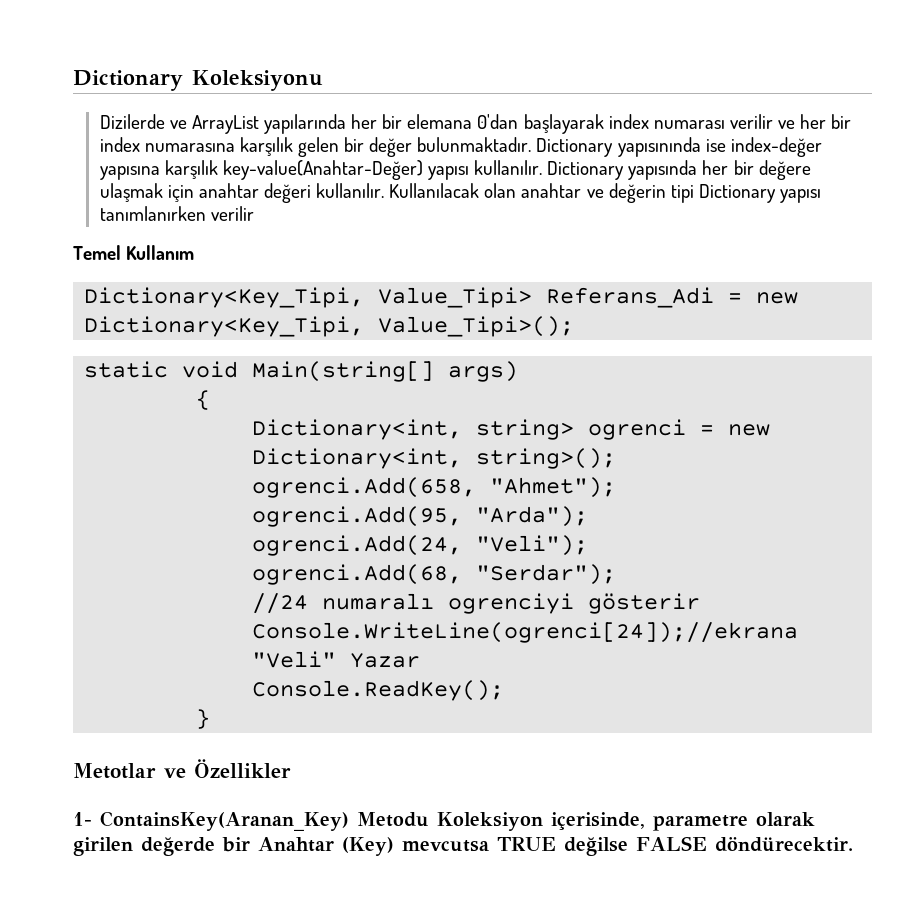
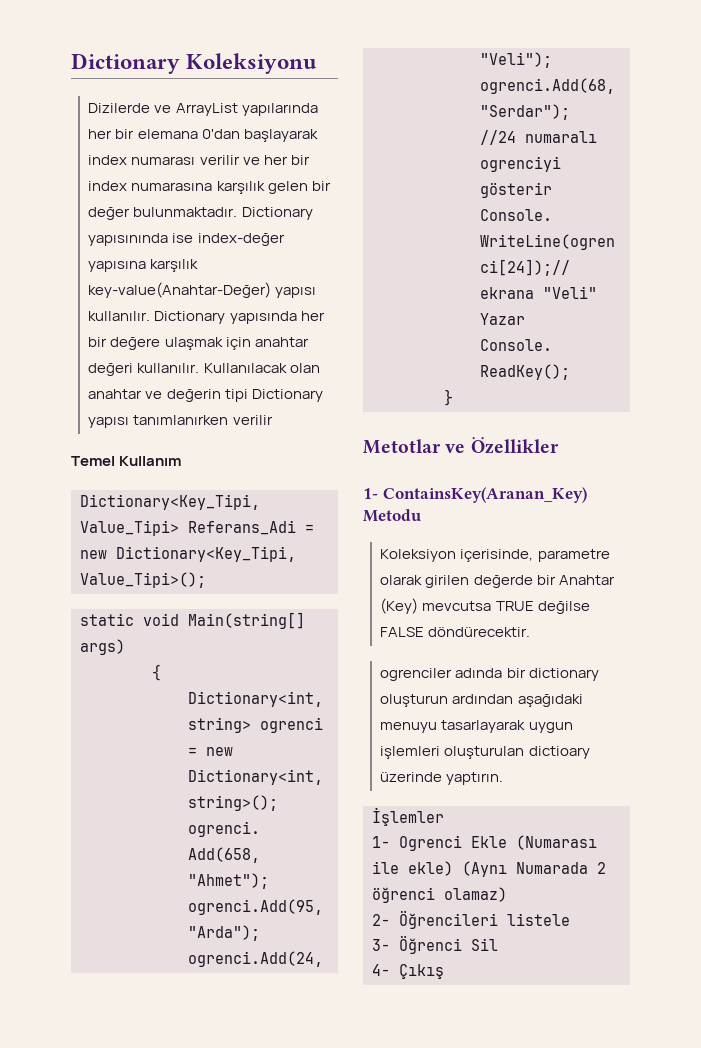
(429, 819) none -> (421, 515) //
(853, 844) none -> [380,668,599,681] [380,694,583,707] [380,720,573,733] [380,746,590,759] [380,772,504,785] [372,807,444,826] [372,835,597,851] [372,861,606,877] [372,887,507,903] [372,910,570,929] [372,935,498,954] [372,964,444,979] // ogrenciler adında bir dictionary oluşturun ardından aşağıdaki menuyu tasarlayarak uygun işlemleri oluşturulan dictioary üzerinde yaptırın. // İşlemler // 1- Ogrenci Ekle (Numarası ile ekle) (Aynı Numarada 2 öğrenci olamaz) // 2- Öğrencileri listele // 3- Öğrenci Sil // 4- Çıkış

